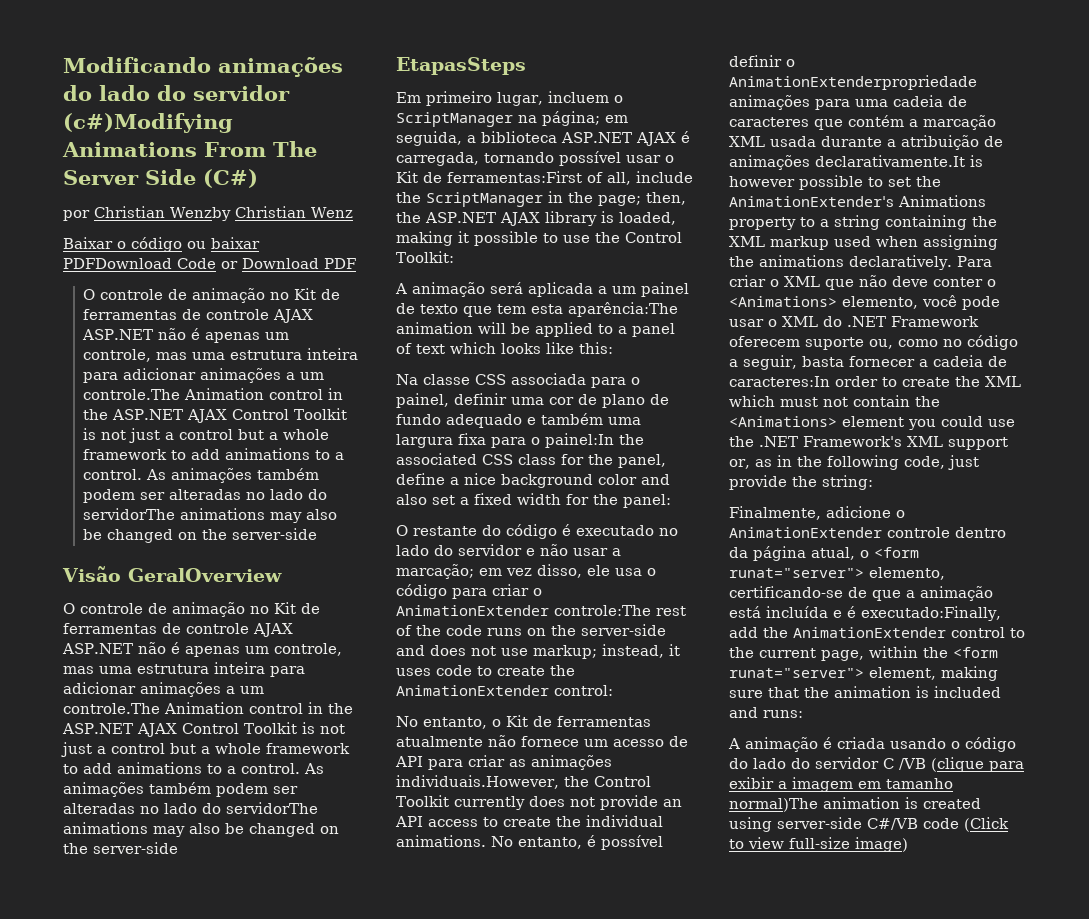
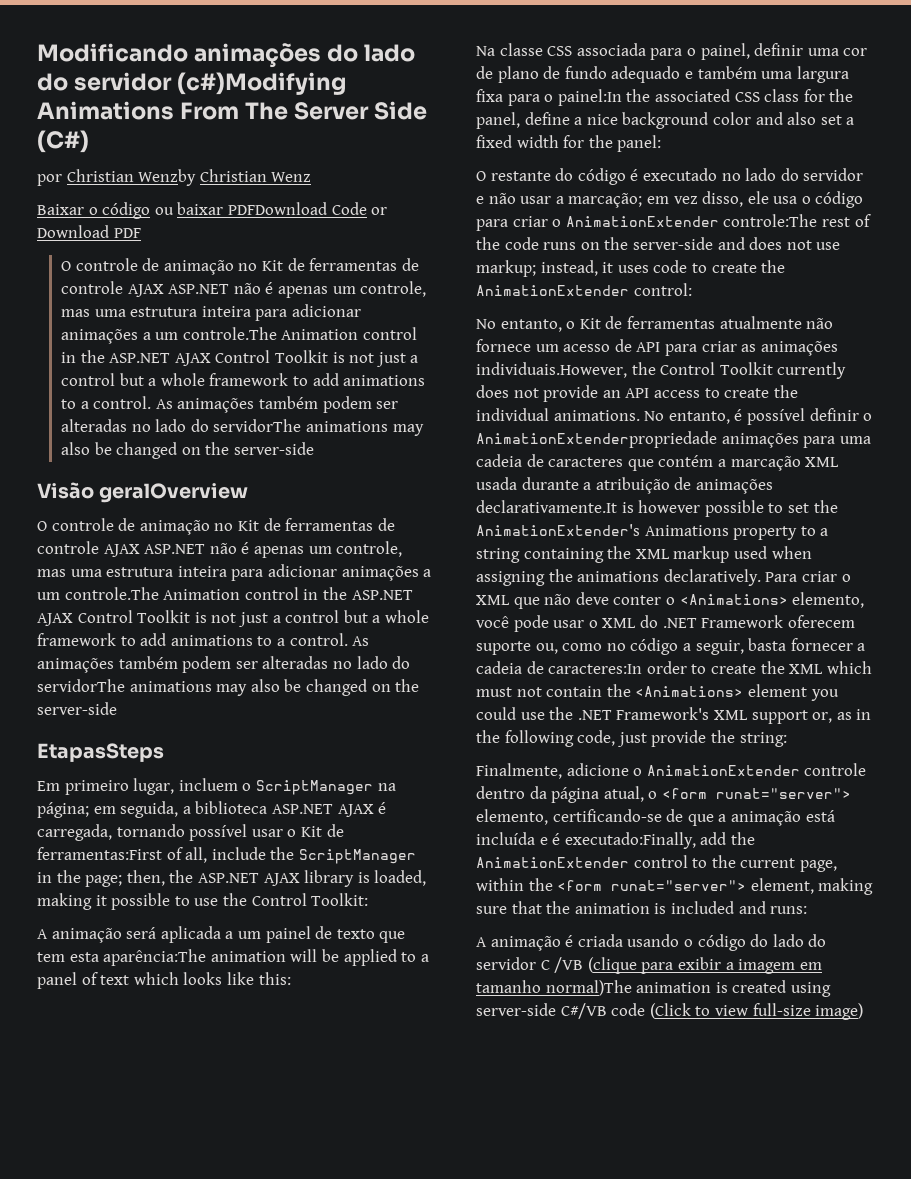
[128,568,282,582] GeralOverview -> [99,483,249,503] geralOverview

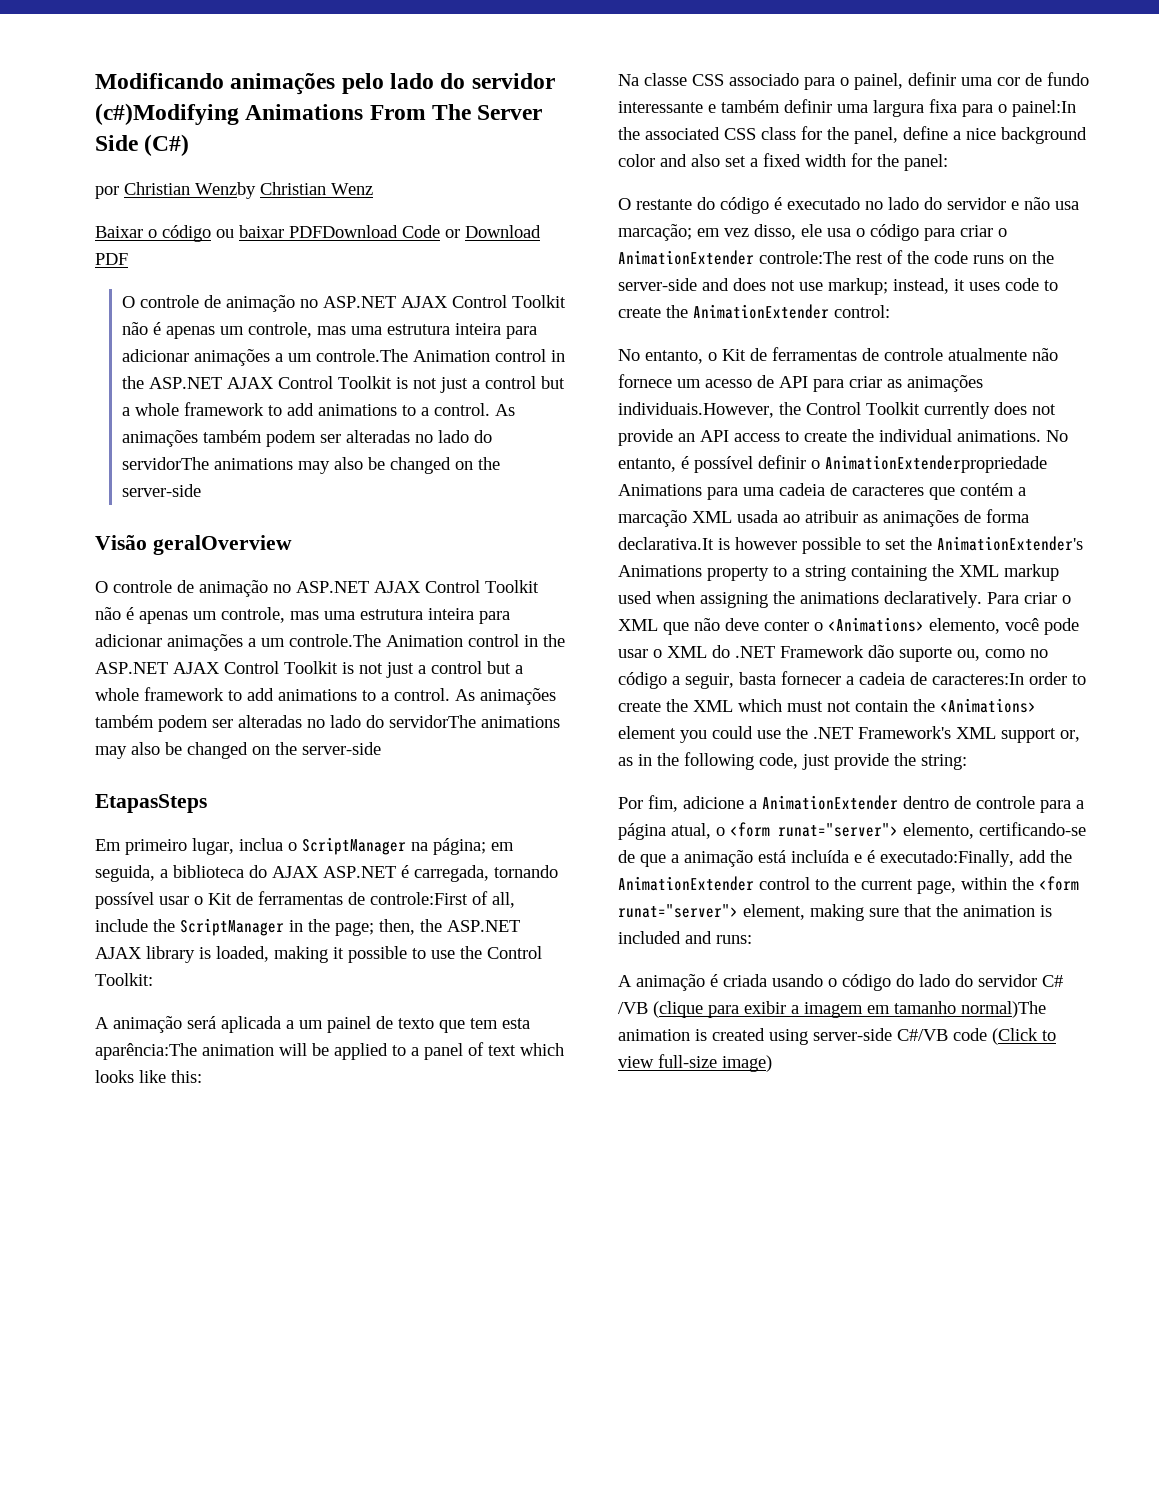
[327,44,359,62] do -> [341,73,384,94] pelo
[261,258,419,271] [61,281,230,297] Kit de ferramentas de controle AJAX ASP.NET -> [322,295,566,308] ASP.NET AJAX Control Toolkit
[237,518,395,531] [37,541,206,557] Kit de ferramentas de controle AJAX ASP.NET -> [296,580,539,593] ASP.NET AJAX Control Toolkit
[178,778,238,791] incluem -> [239,838,283,851] inclua
[271,804,374,817] ASP.NET AJAX -> [249,865,396,878] do AJAX ASP.NET
[37,847,162,860] ferramentas:First -> [258,891,468,905] ferramentas de controle:First
[576,43,646,56] associada -> [729,73,799,86] associado
[497,66,681,83] plano de fundo adequado -> [1047,72,1089,86] [618,101,703,113] fundo interessante
(757, 72) none -> [784,99,832,113] definir
[520,196,564,204] usar a -> [1055,201,1079,210] usa
(715, 322) none -> [862,348,943,361] de controle
[721,433,799,448] animações -> [618,484,702,496] Animations
[521,477,773,494] [476,500,617,513] durante a atribuição de animações declarativamente.It -> [783,509,1029,527] [618,537,714,550] ao atribuir as animações de forma declarativa.It
[787,615,855,628] oferecem -> [868,645,894,658] dão
[476,763,867,779] [476,786,547,799] Finalmente, adicione o AnimationExtender controle dentro da -> [618,795,1084,813] Por fim, adicione a AnimationExtender dentro de controle para a
[540,960,550,970] C -> [1042,975,1063,987] C#

